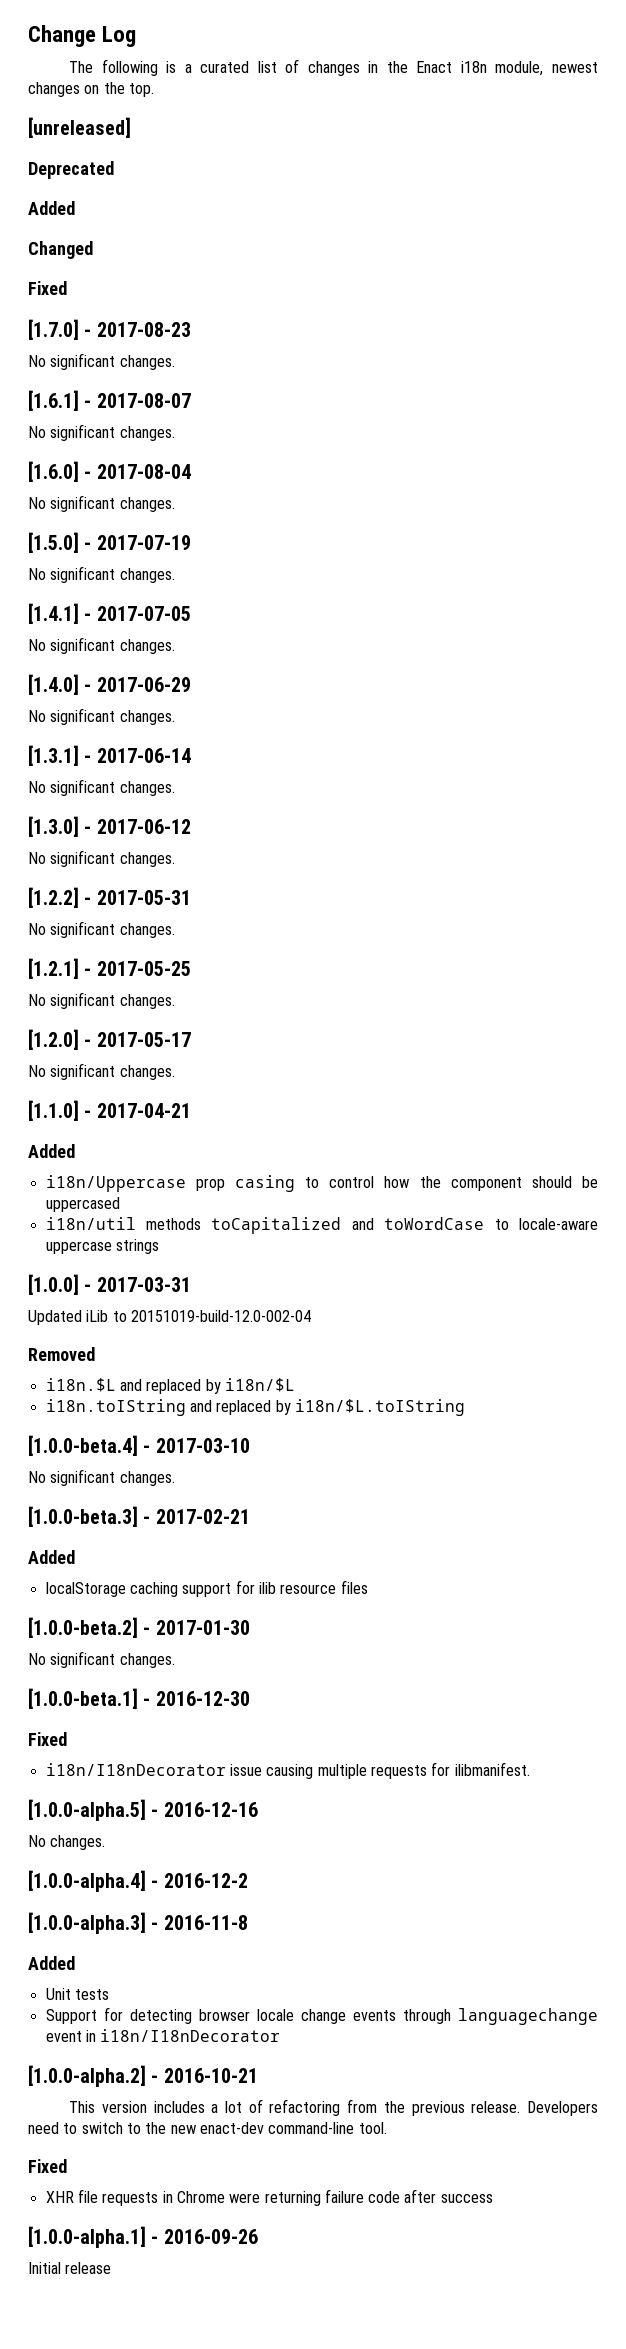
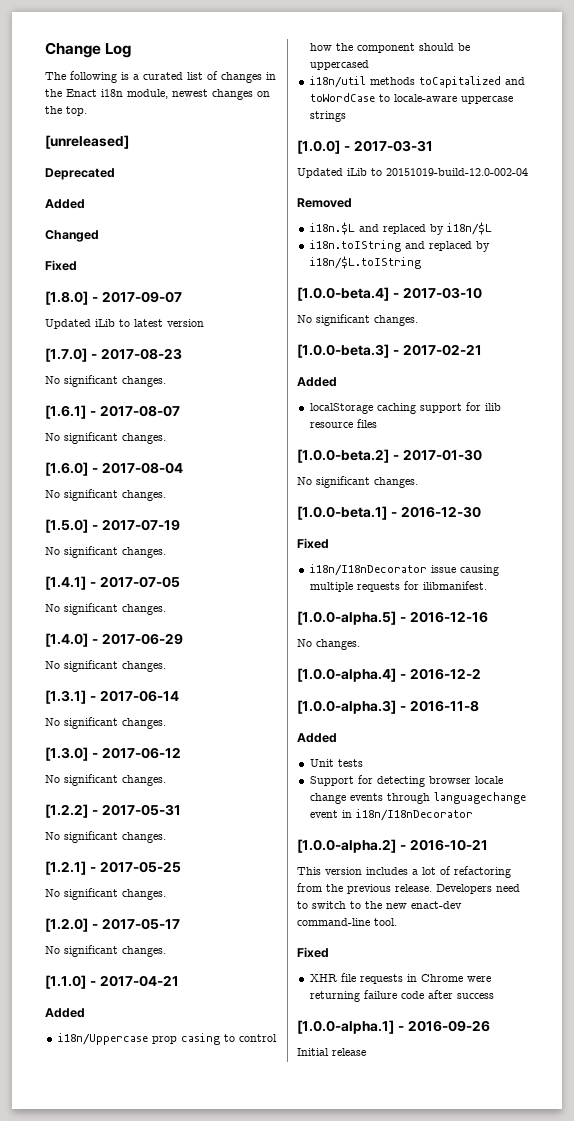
(67, 288) none -> [45,291,182,305] [45,319,204,329] // [1.8.0] - 2017-09-07 // Updated iLib to latest version

